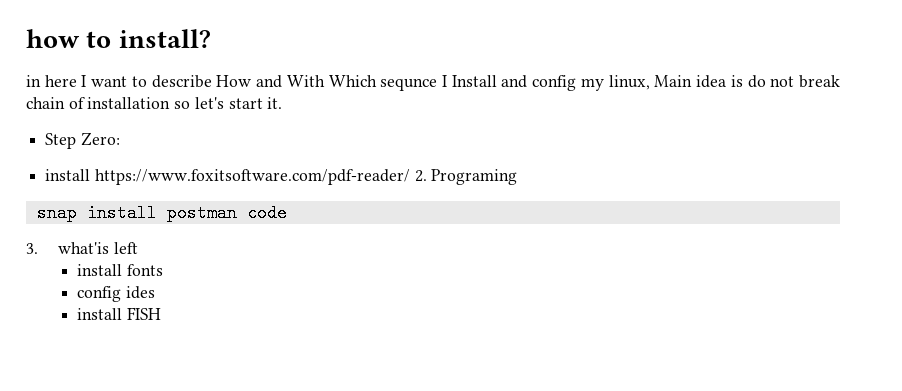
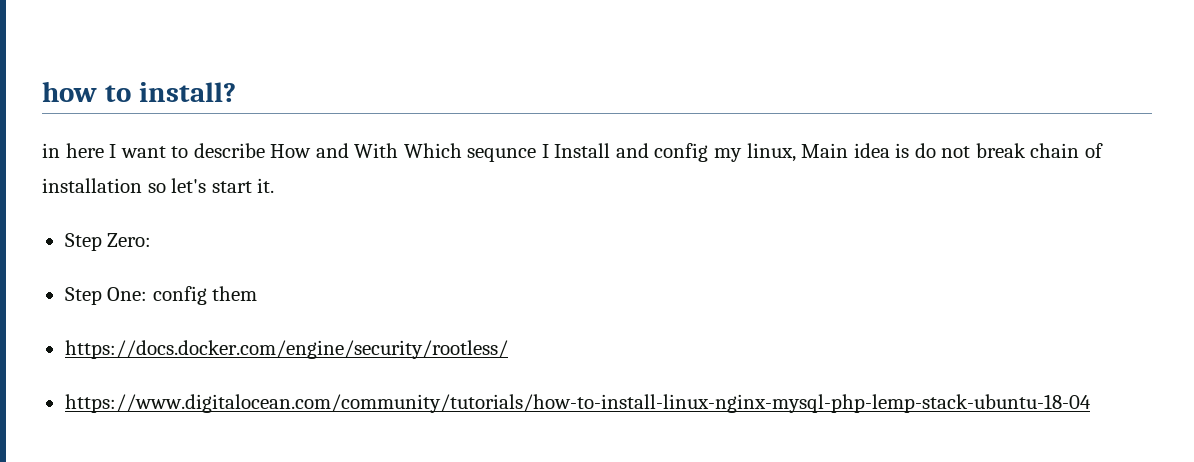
[45,169,518,185] [36,204,287,222] [26,242,138,254] [77,264,164,276] [77,286,156,302] [77,307,162,320] install https://www.foxitsoftware.com/pdf-reader/ 2. Programing // snap install postman code // 3. what'is left // install fonts // config ides // install FISH -> [64,286,258,305] [64,340,508,359] [64,394,1091,413] Step One: config them // https://docs.docker.com/engine/security/rootless/ // https://www.digitalocean.com/community/tutorials/how-to-install-linux-nginx-mysql-php-lemp-stack-ubuntu-18-04

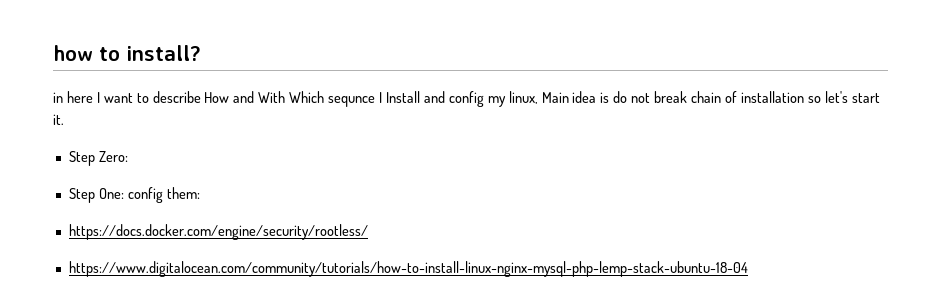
[212,286,258,301] them -> [166,187,200,199] them:

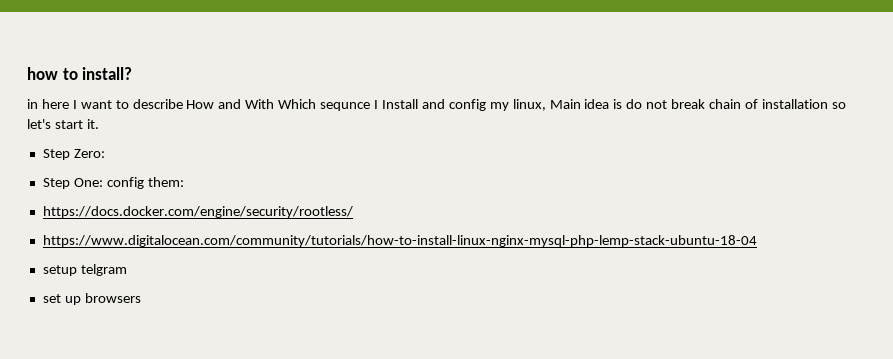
(748, 269) none -> [42,264,127,276] [42,293,141,305] // setup telgram // set up browsers

